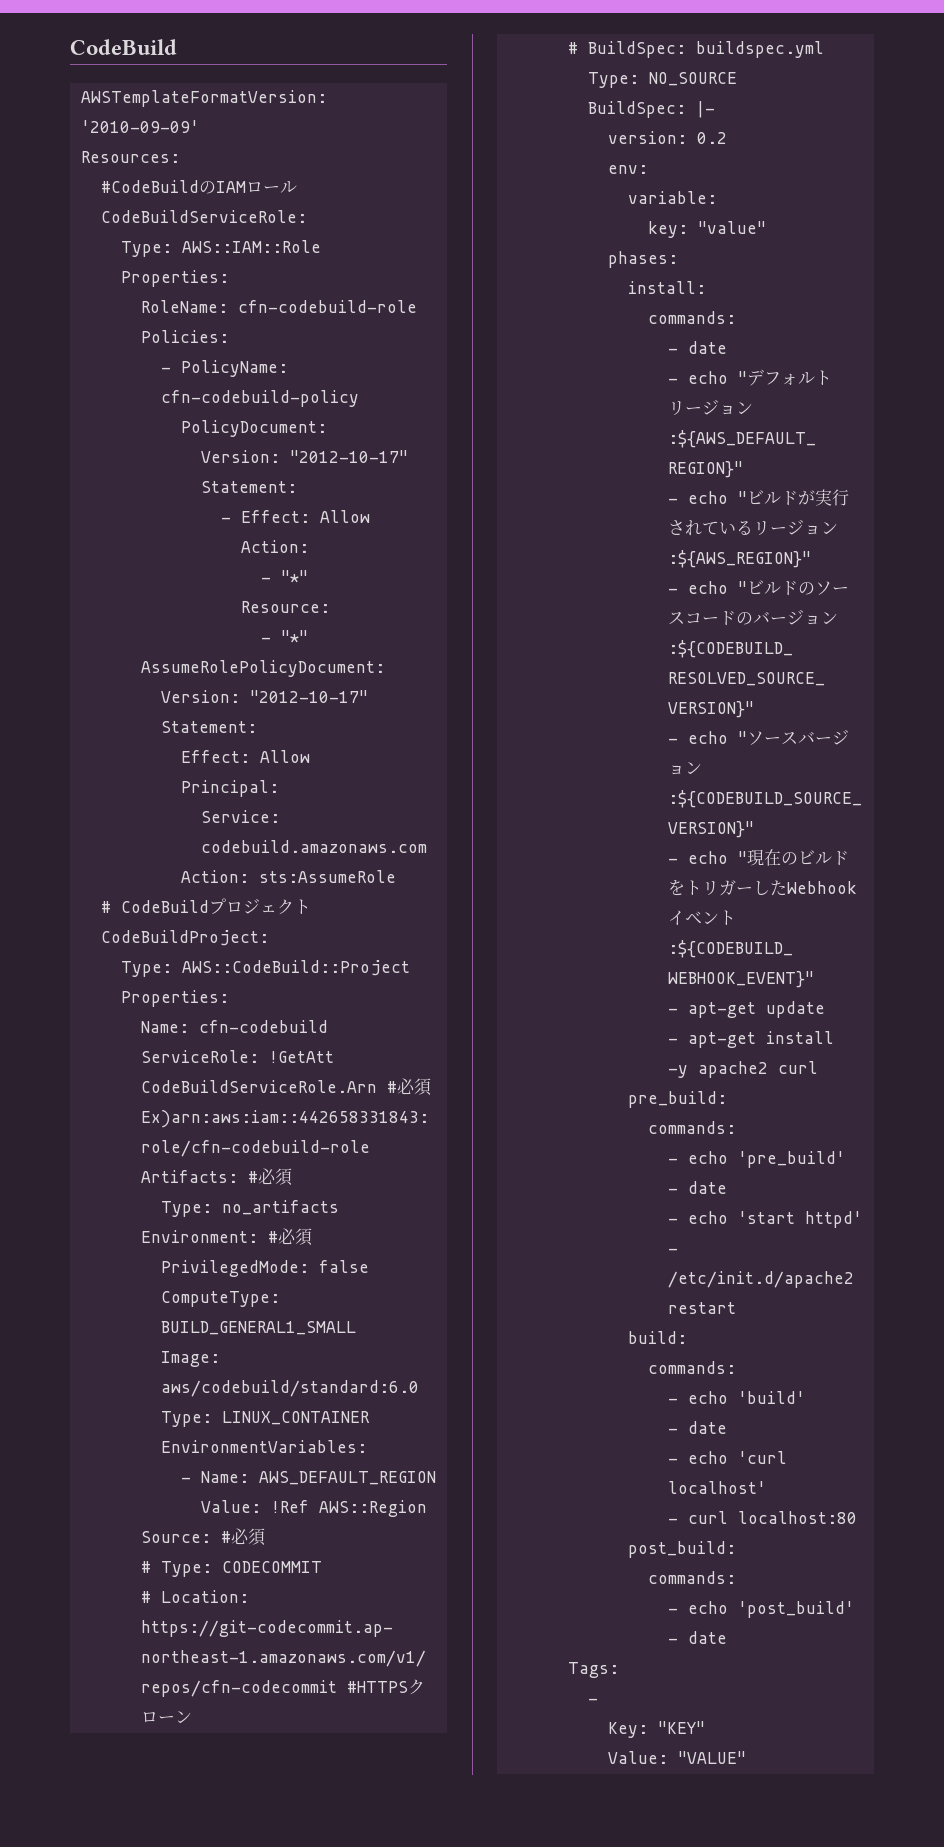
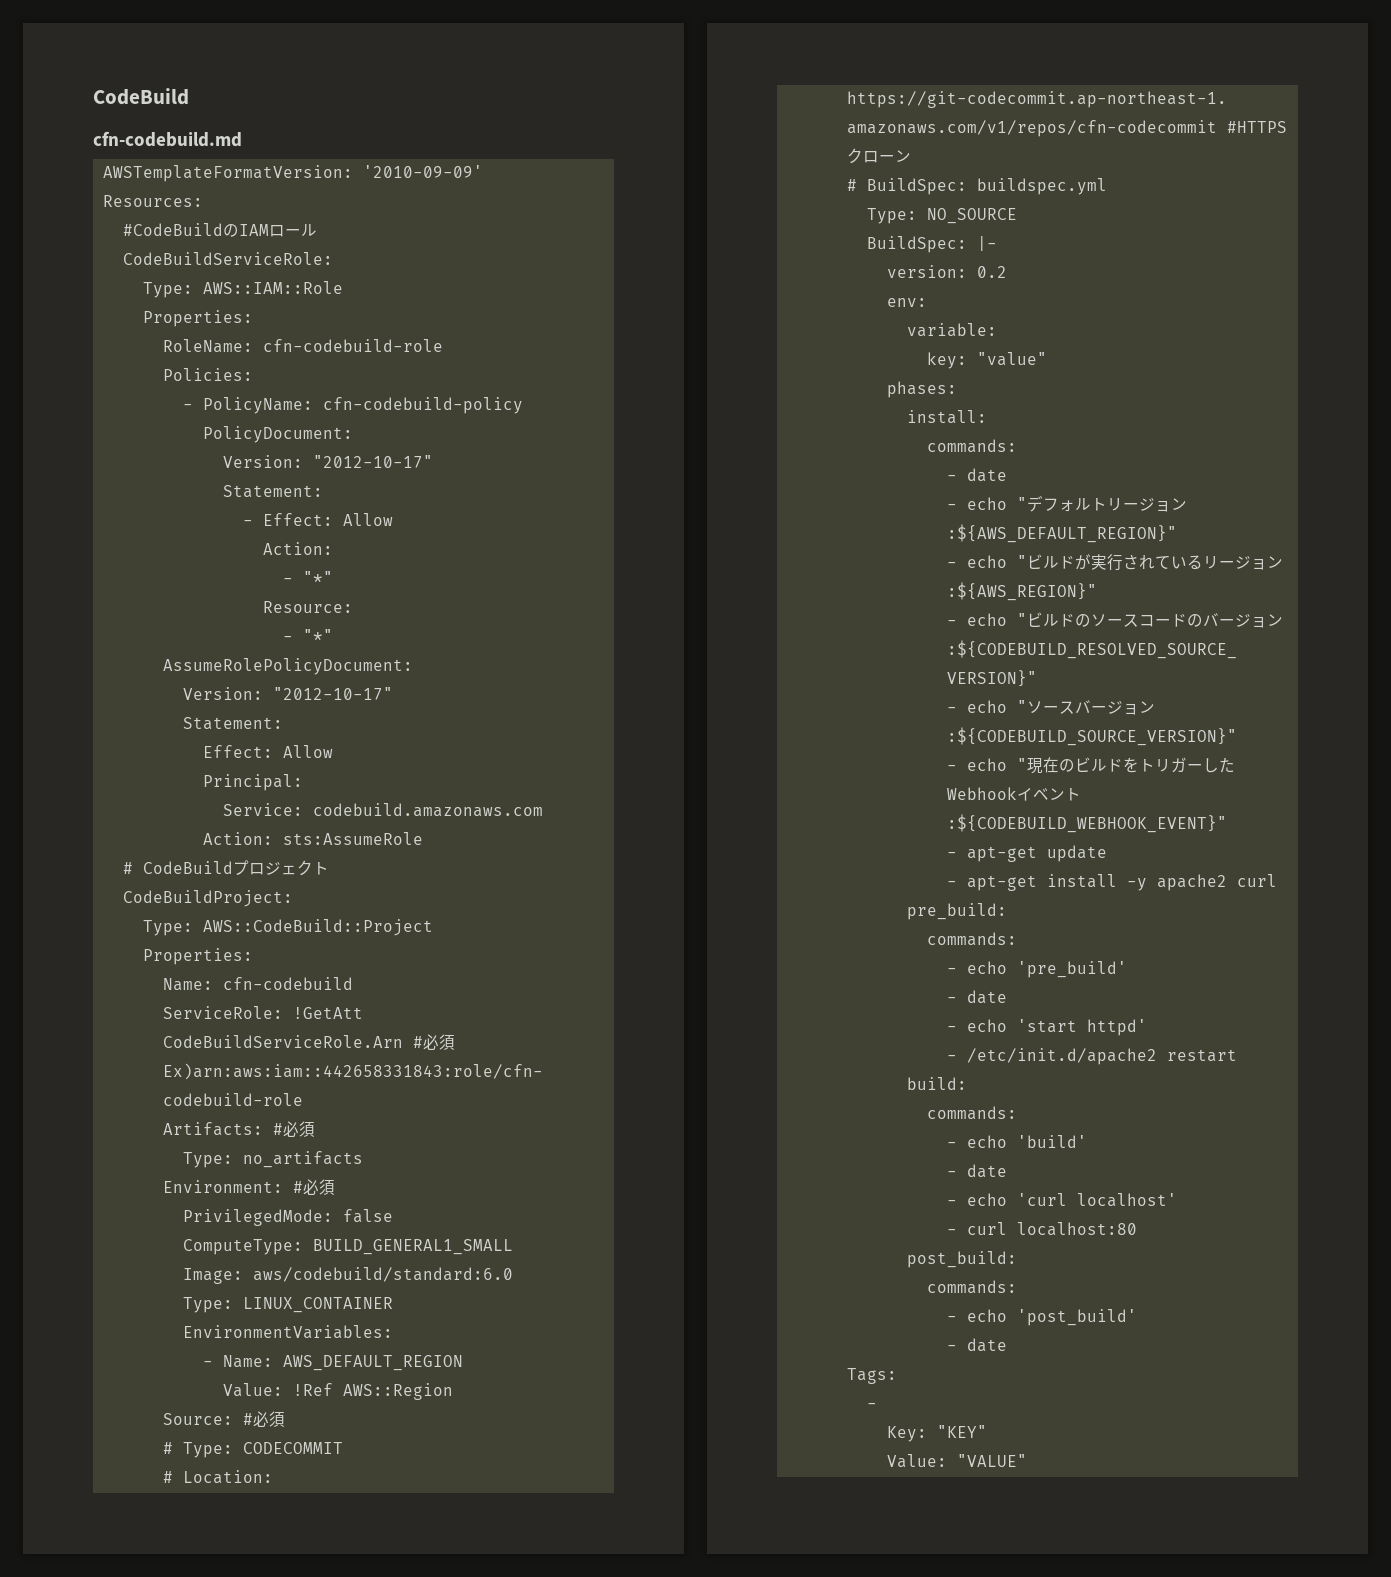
[70,39,177,55] CodeBuild -> [93,88,189,105] [93,131,242,147] CodeBuild // cfn-codebuild.md

